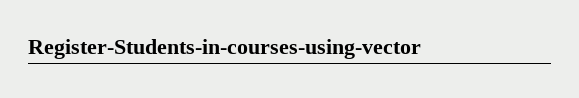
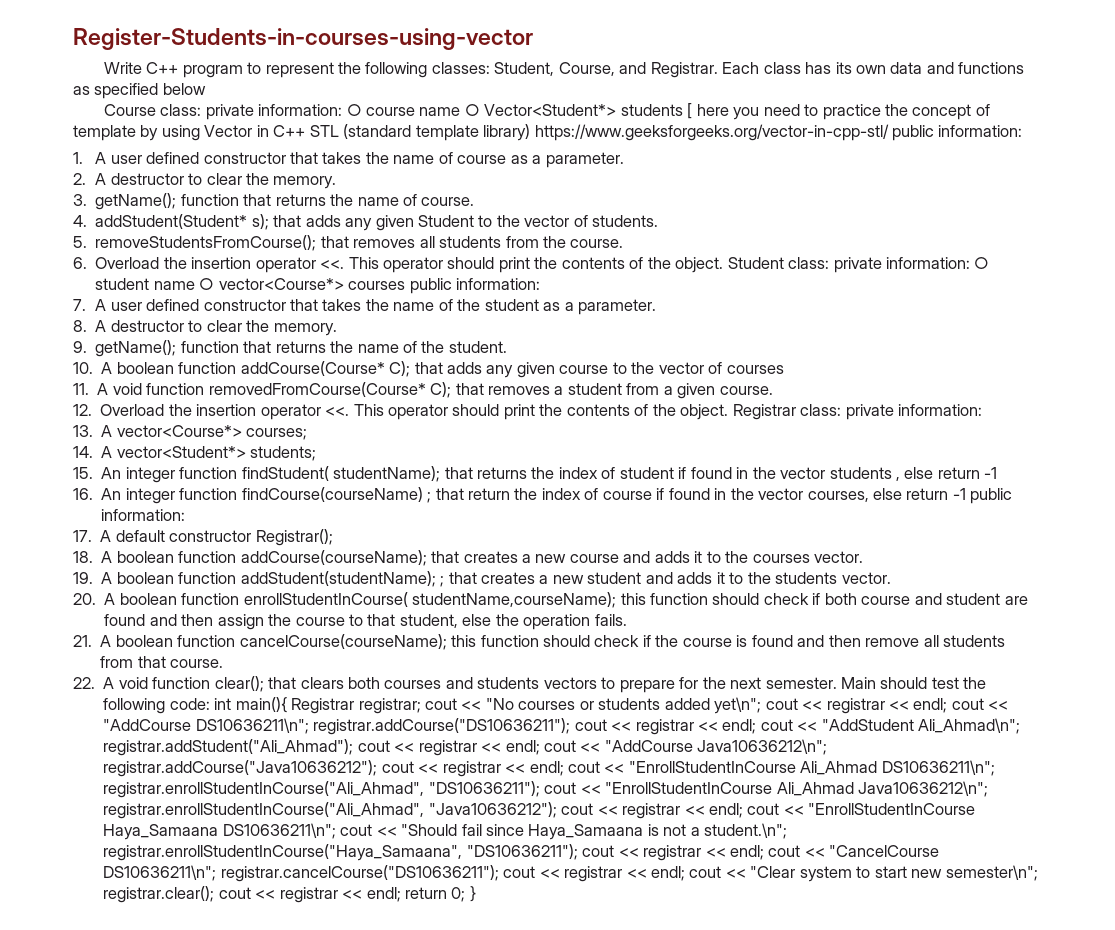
(421, 49) none -> [103,62,1025,78] [73,83,206,99] [103,103,990,120] [73,124,1023,141] [73,152,624,168] [73,173,337,189] [73,193,475,210] [73,214,659,231] [73,235,624,251] [73,257,990,273] [95,278,540,294] [73,299,657,315] [73,320,337,336] [73,340,507,357] [73,361,784,378] [73,382,773,399] [73,404,982,420] [73,425,308,440] [73,446,317,461] [73,466,998,483] [73,487,1013,504] [101,509,186,521] [73,529,333,546] [73,550,864,566] [73,571,891,587] [73,592,1028,608] [104,614,627,630] [73,634,1005,650] [100,656,224,668] [73,676,987,693] [103,697,1009,714] [103,718,1021,735] [103,739,828,756] [103,760,995,777] [103,781,988,798] [103,802,976,819] [103,823,788,840] [103,844,940,861] [103,865,1038,882] [103,886,476,903] // Write C++ program to represent the following classes: Student, Course, and Registrar. Each class has its own data and functions as specified below // Course class: private information: ○ course name ○ Vector<Student*> students [ here you need to practice the concept of template by using Vector in C++ STL (standard template library) https://www.geeksforgeeks.org/vector-in-cpp-stl/ public information: // 1. A user defined constructor that takes the name of course as a parameter. // 2. A destructor to clear the memory. // 3. getName(); function that returns the name of course. // 4. addStudent(Student* s); that adds any given Student to the vector of students. // 5. removeStudentsFromCourse(); that removes all students from the course. // 6. Overload the insertion operator <<. This operator should print the contents of the object. Student class: private information: ○ student name ○ vector<Course*> courses public information: // 7. A user defined constructor that takes the name of the student as a parameter. // 8. A destructor to clear the memory. // 9. getName(); function that returns the name of the student. // 10. A boolean function addCourse(Course* C); that adds any given course to the vector of courses // 11. A void function removedFromCourse(Course* C); that removes a student from a given course. // 12. Overload the insertion operator <<. This operator should print the contents of the object. Registrar class: private information: // 13. A vector<Course*> courses; // 14. A vector<Student*> students; // 15. An integer function findStudent( studentName); that returns the index of student if found in the vector students , else return -1 // 16. An integer function findCourse(courseName) ; that return the index of course if found in the vector courses, else return -1 public information: // 17. A default constructor Registrar(); // 18. A boolean function addCourse(courseName); that creates a new course and adds it to the courses vector. // 19. A boolean function addStudent(studentName); ; that creates a new student and adds it to the students vector. // 20. A boolean function enrollStudentInCourse( studentName,courseName); this function should check if both course and student are found and then assign the course to that student, else the operation fails. // 21. A boolean function cancelCourse(courseName); this function should check if the course is found and then remove all students from that course. // 22. A void function clear(); that clears both courses and students vectors to prepare for the next semester. Main should test the following code: int main(){ Registrar registrar; cout << "No courses or students added yet\n"; cout << registrar << endl; cout << "AddCourse DS10636211\n"; registrar.addCourse("DS10636211"); cout << registrar << endl; cout << "AddStudent Ali_Ahmad\n"; registrar.addStudent("Ali_Ahmad"); cout << registrar << endl; cout << "AddCourse Java10636212\n"; registrar.addCourse("Java10636212"); cout << registrar << endl; cout << "EnrollStudentInCourse Ali_Ahmad DS10636211\n"; registrar.enrollStudentInCourse("Ali_Ahmad", "DS10636211"); cout << "EnrollStudentInCourse Ali_Ahmad Java10636212\n"; registrar.enrollStudentInCourse("Ali_Ahmad", "Java10636212"); cout << registrar << endl; cout << "EnrollStudentInCourse Haya_Samaana DS10636211\n"; cout << "Should fail since Haya_Samaana is not a student.\n"; registrar.enrollStudentInCourse("Haya_Samaana", "DS10636211"); cout << registrar << endl; cout << "CancelCourse DS10636211\n"; registrar.cancelCourse("DS10636211"); cout << registrar << endl; cout << "Clear system to start new semester\n"; registrar.clear(); cout << registrar << endl; return 0; }

